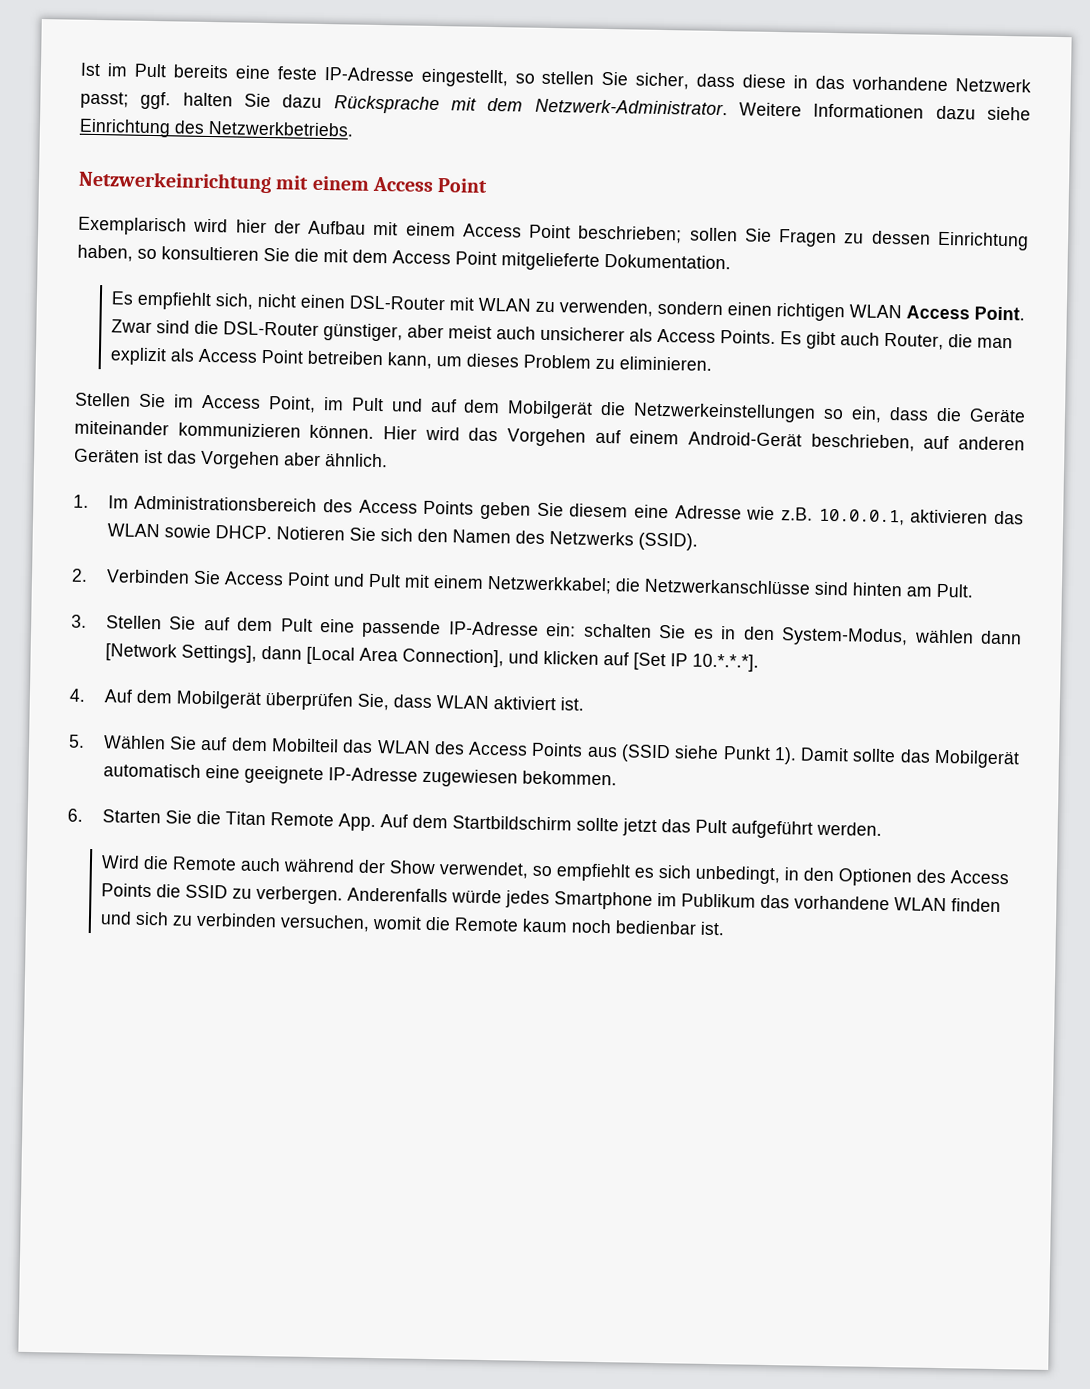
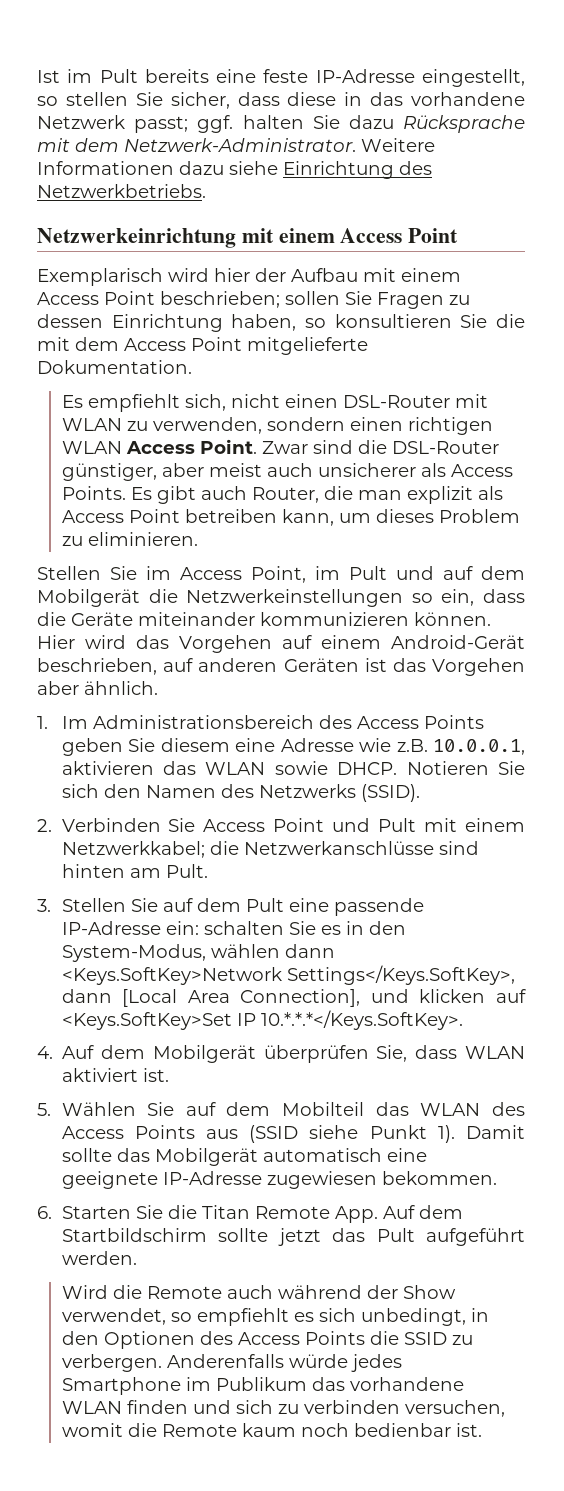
[104,643,257,663] [Network Settings], -> [61,965,515,985] <Keys.SoftKey>Network Settings</Keys.SoftKey>,
[632,652,759,672] [Set IP 10.*.*.*]. -> [61,1010,463,1030] <Keys.SoftKey>Set IP 10.*.*.*</Keys.SoftKey>.

